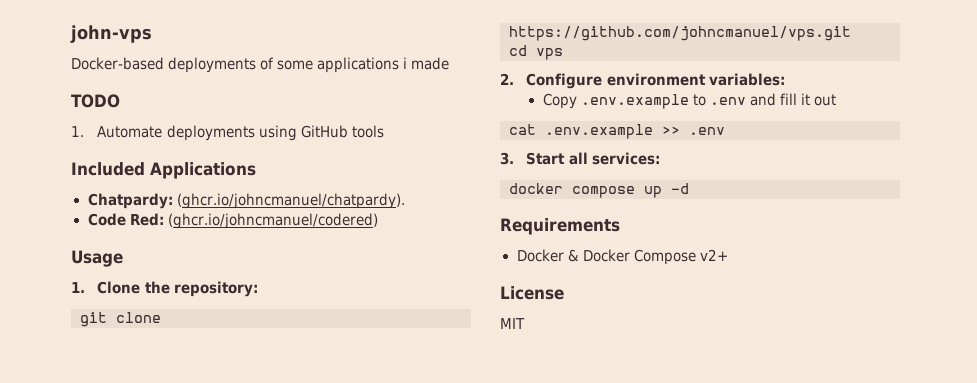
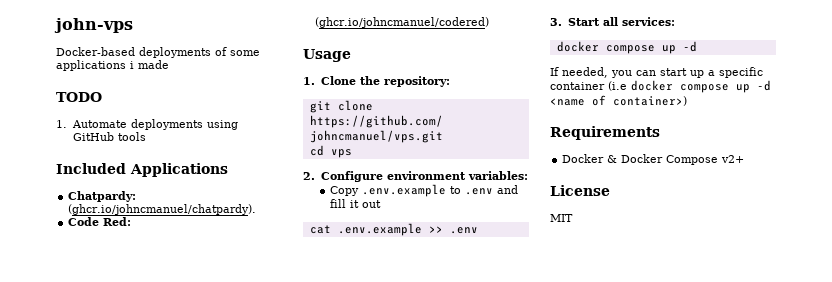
(689, 188) none -> [550,67,763,78] [550,80,771,93] [550,95,687,106] // If needed, you can start up a specific container (i.e docker compose up -d <name of container>)

